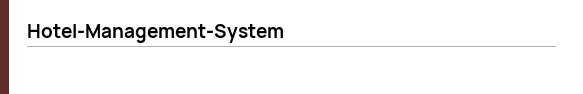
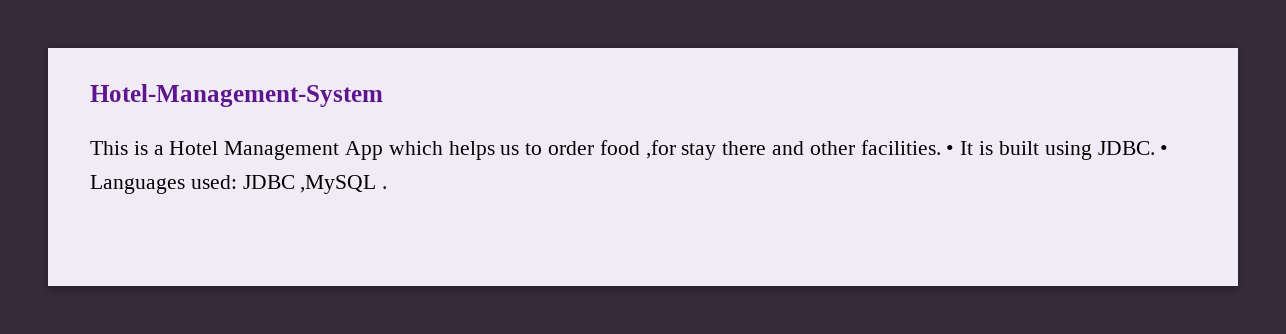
(284, 33) none -> [90,140,1169,160] [90,175,388,194] // This is a Hotel Management App which helps us to order food ,for stay there and other facilities. • It is built using JDBC. • Languages used: JDBC ,MySQL .

